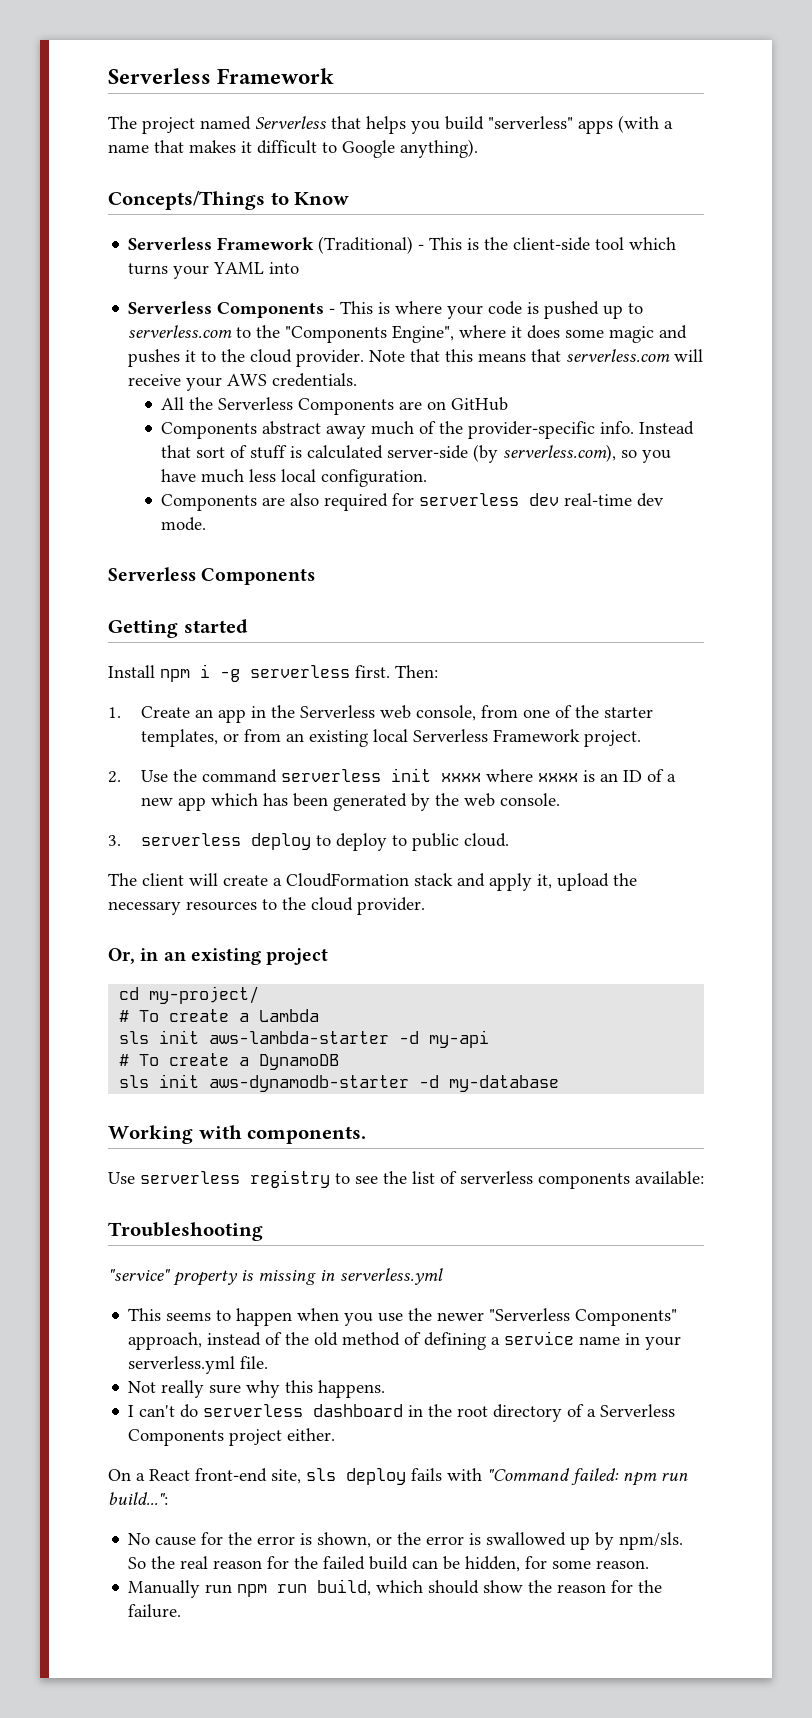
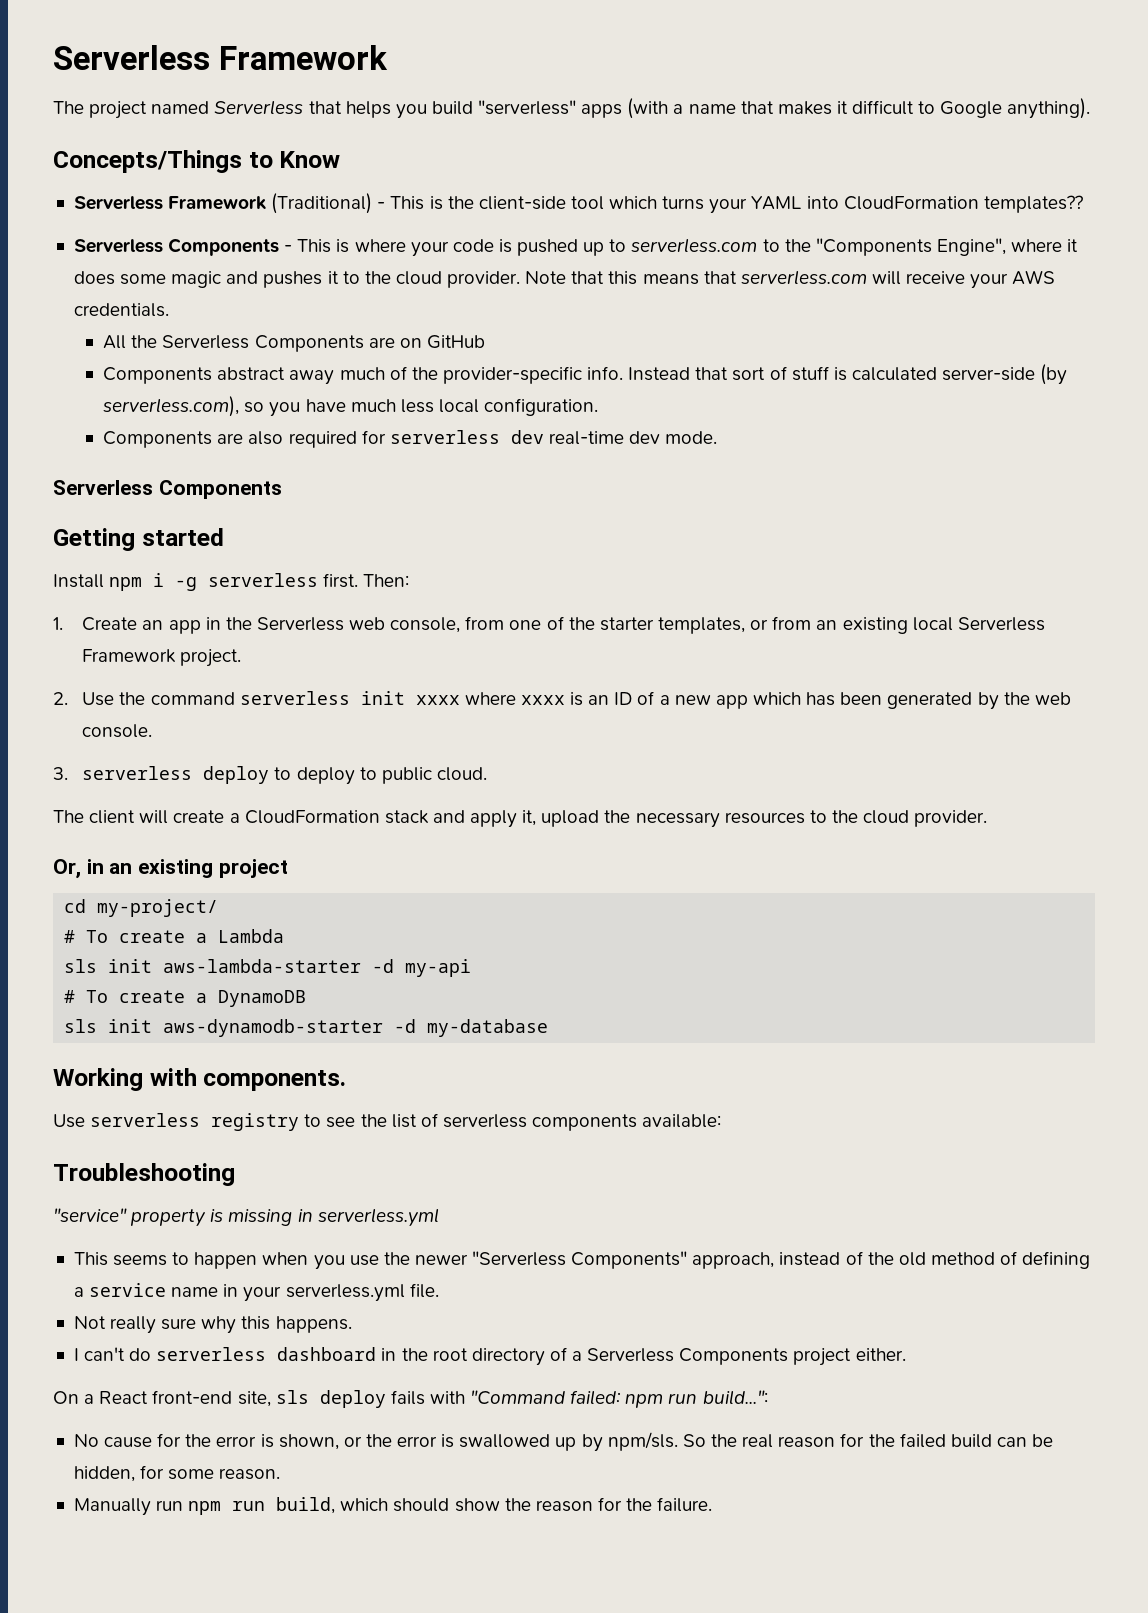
(300, 268) none -> [843,195,1083,213] CloudFormation templates??

